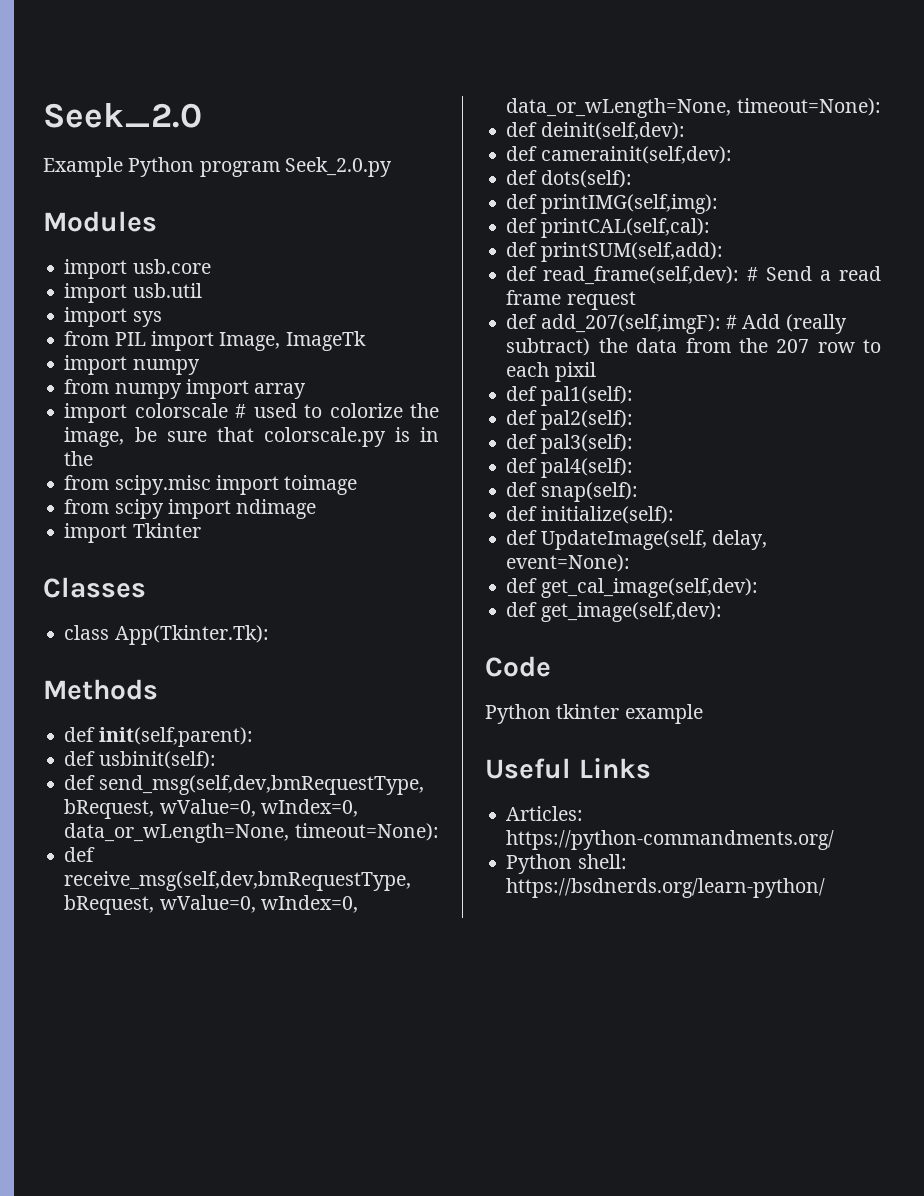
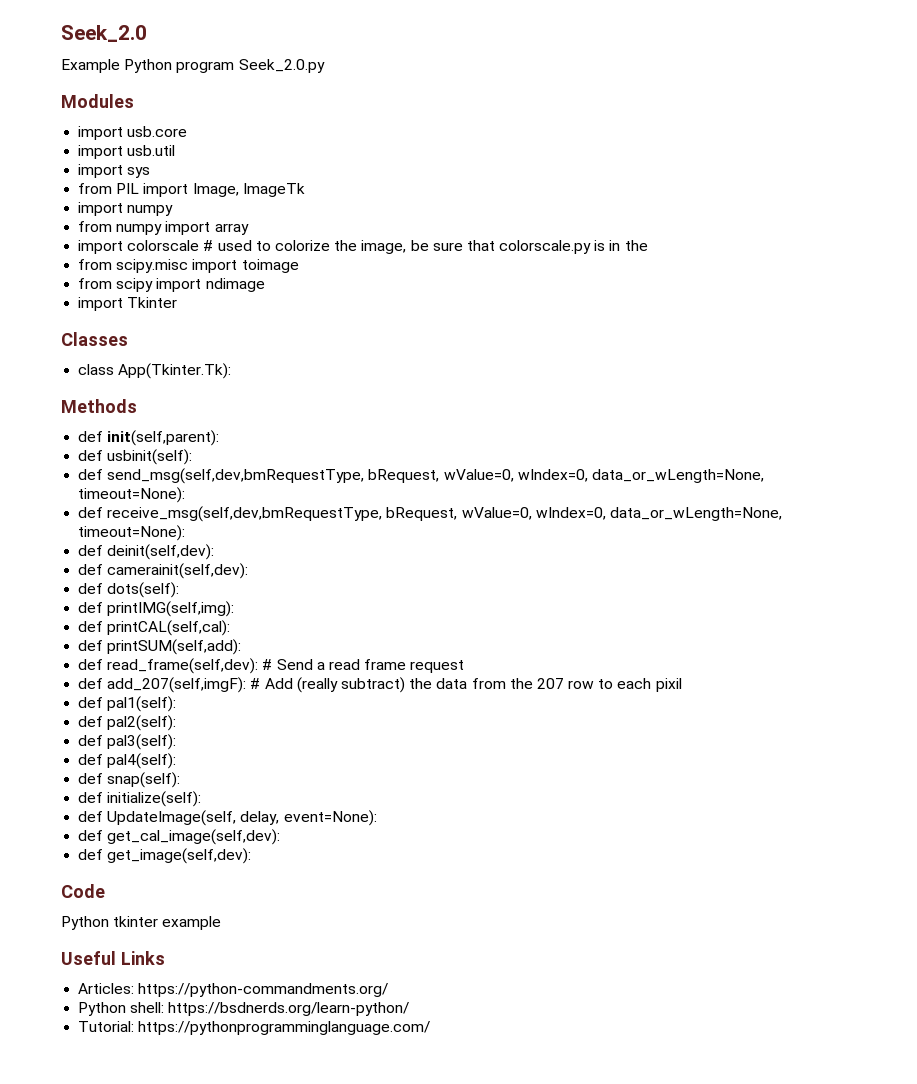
(826, 888) none -> [78,1021,431,1035] // Tutorial: https://pythonprogramminglanguage.com/

